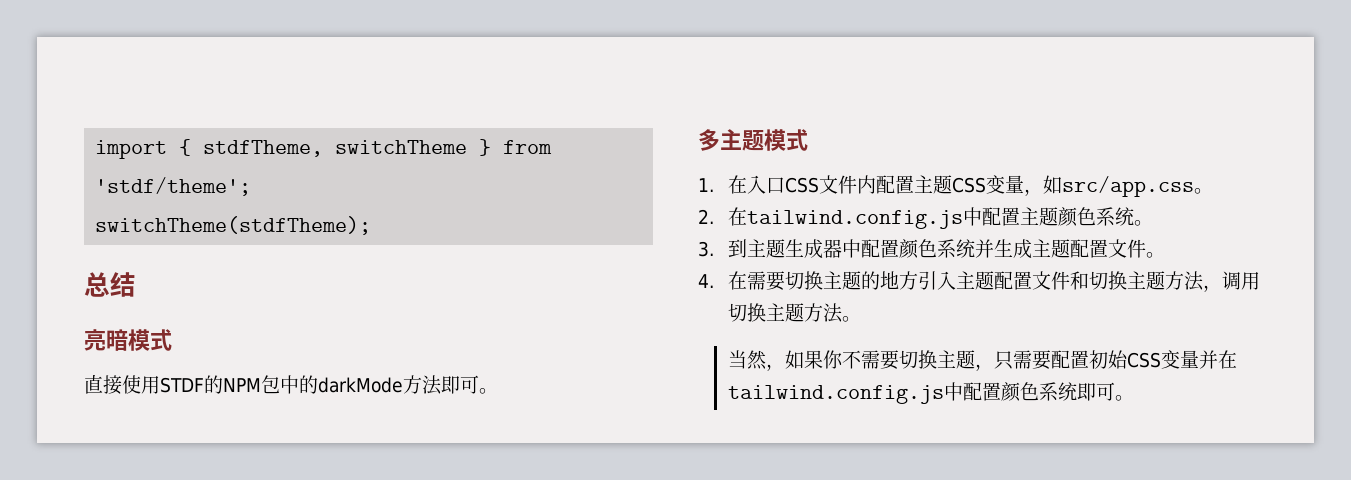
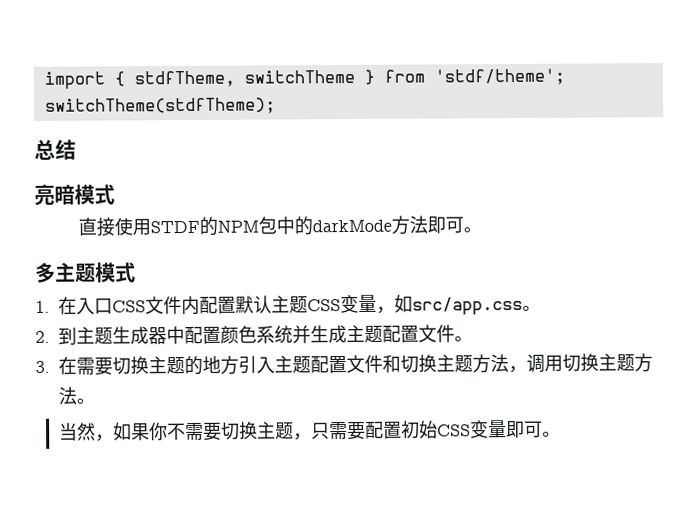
(914, 184) none -> [235,295,272,314] 默认
[727,207,1153,229] [698,241,714,257] 在tailwind.config.js中配置主题颜色系统。 // 3. -> (50, 336) none
[698,274,714,288] 4. -> [35,360,50,373] 3.
[1198,350,1237,369] [727,382,1077,404] 并在tailwind.config.js中配置颜色系统 -> (507, 429) none

